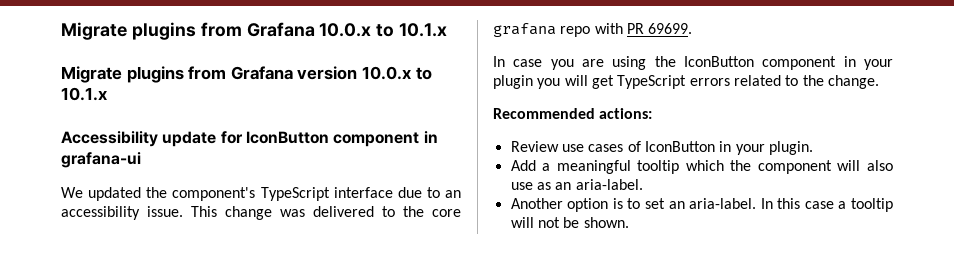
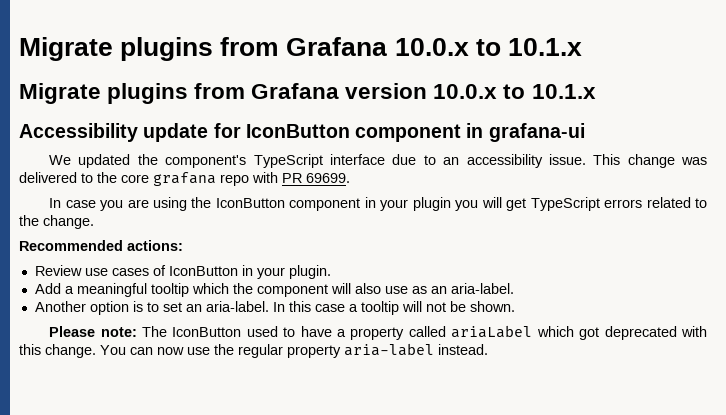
(629, 222) none -> [49,325,707,340] [19,343,488,358] // Please note: The IconButton used to have a property called ariaLabel which got deprecated with this change. You can now use the regular property aria-label instead.

